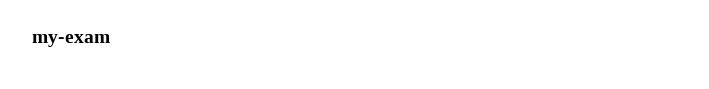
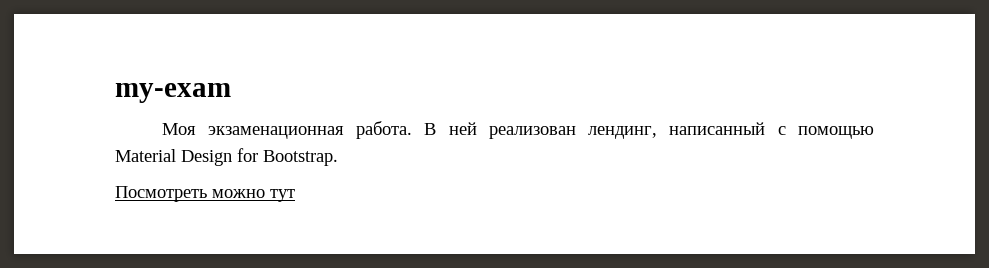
(110, 40) none -> [161,121,874,139] [115,148,338,166] [115,186,295,202] // Моя экзаменационная работа. В ней реализован лендинг, написанный с помощью Material Design for Bootstrap. // Посмотреть можно тут

